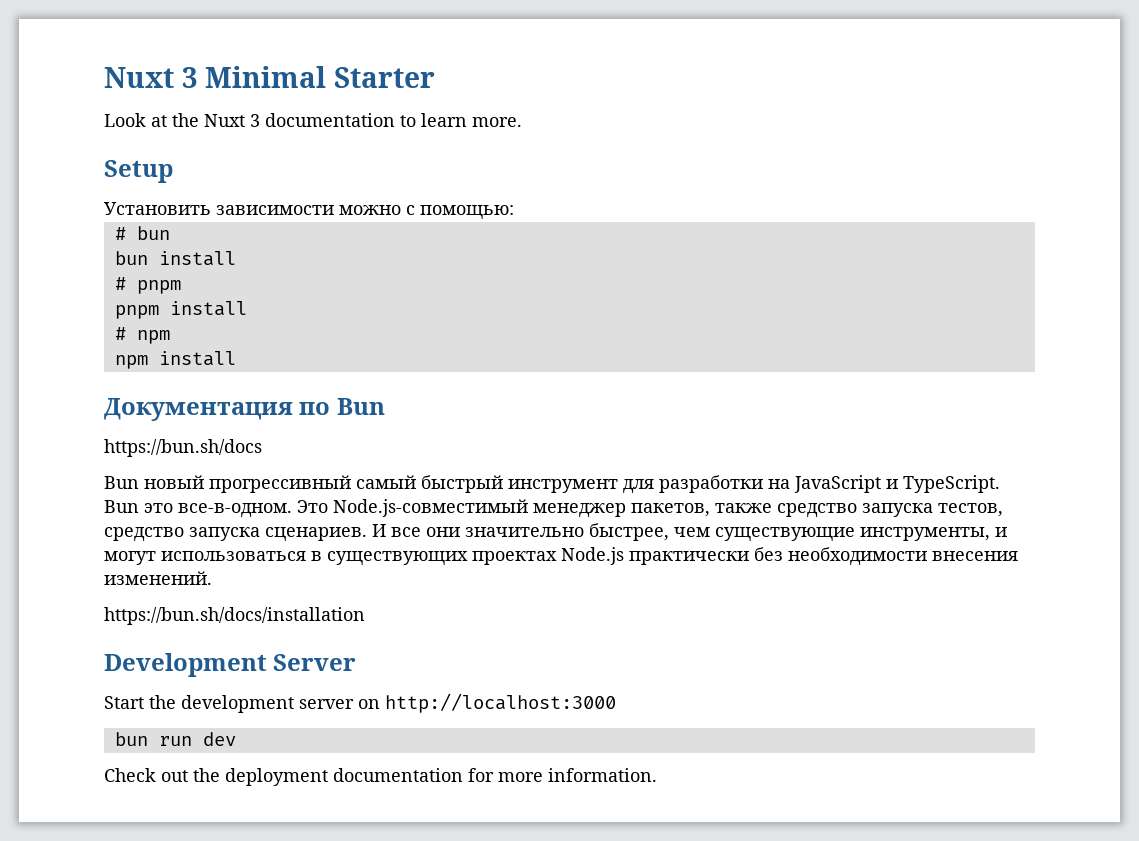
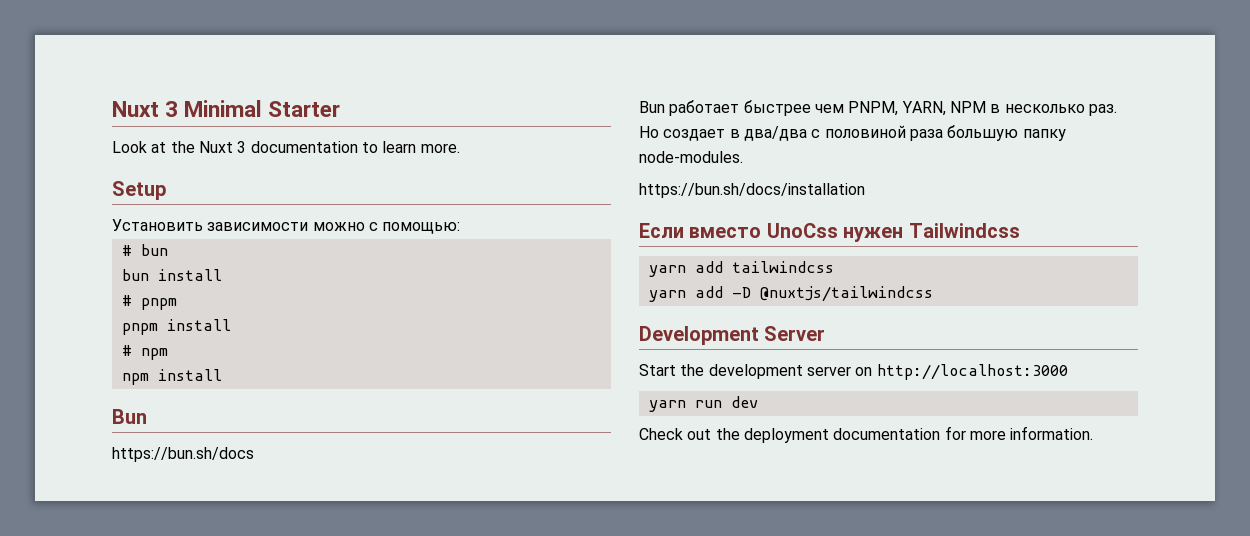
[104,398,331,421] Документация по -> (222, 375) none
[144,475,1000,494] [104,499,1003,518] [104,523,1007,542] [104,547,1018,566] [104,571,212,585] [104,607,365,625] новый прогрессивный самый быстрый инструмент для разработки на JavaScript и TypeScript. Bun это все-в-одном. Это Node.js-совместимый менеджер пакетов, также средство запуска тестов, средство запуска сценариев. И все они значительно быстрее, чем существующие инструменты, и могут использоваться в существующих проектах Node.js практически без необходимости внесения изменений. // https://bun.sh/docs/installation -> [669,100,1117,116] [639,125,1066,141] [639,151,743,163] [639,183,865,198] [639,223,1020,242] [648,261,834,277] [648,286,933,302] работает быстрее чем PNPM, YARN, NPM в несколько раз. Но создает в два/два с половиной раза большую папку node-modules. // https://bun.sh/docs/installation // Если вместо UnoCss нужен Tailwindcss // yarn add tailwindcss // yarn add -D @nuxtjs/tailwindcss
[114,732,148,746] bun -> [648,400,686,412] yarn

